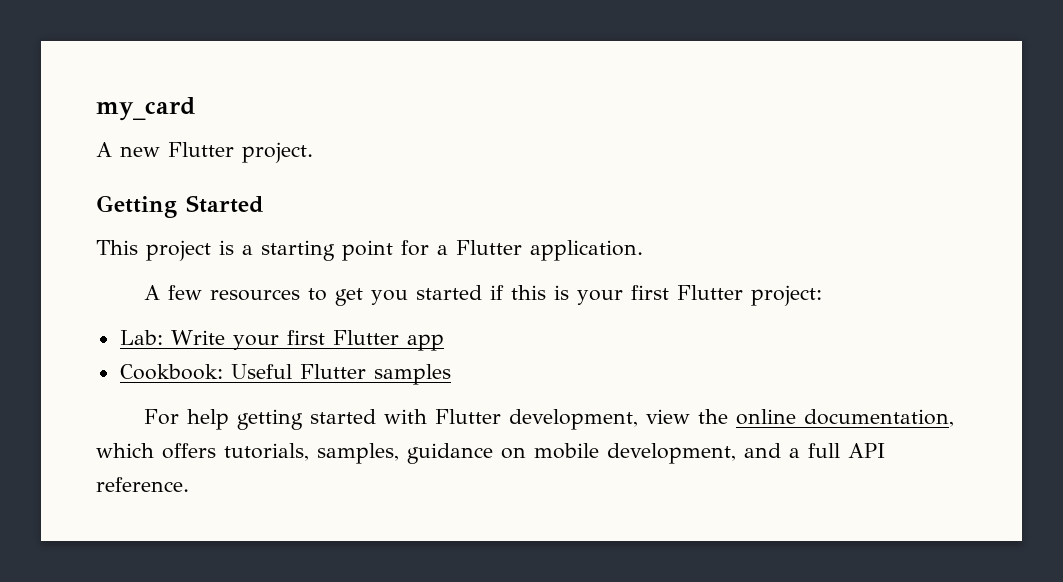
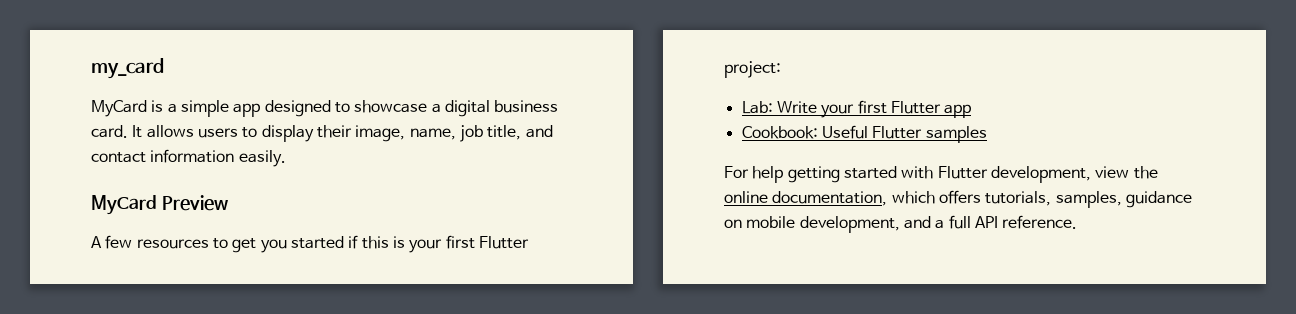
[96,142,313,163] [96,195,264,218] [96,240,643,261] A new Flutter project. // Getting Started // This project is a starting point for a Flutter application. -> [91,100,559,117] [91,125,553,142] [91,149,286,167] [91,195,228,215] MyCard is a simple app designed to showcase a digital business card. It allows users to display their image, name, job title, and contact information easily. // MyCard Preview

